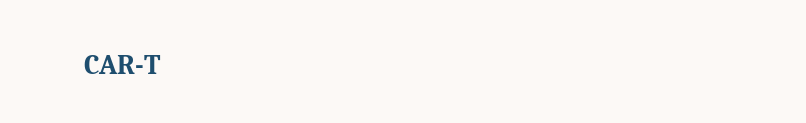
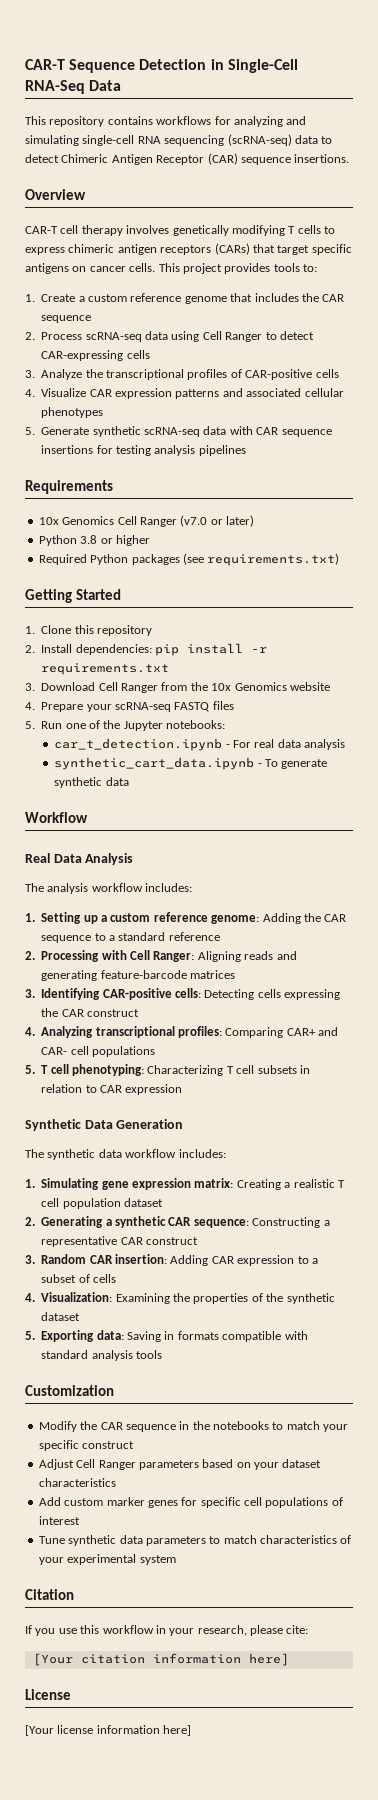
[84,55,161,74] CAR-T -> [25,59,298,73] [25,80,122,94] [25,116,307,127] [25,134,333,146] [25,153,350,165] [25,189,86,200] [25,225,335,236] [25,243,352,255] [25,263,317,274] [25,293,345,304] [41,315,92,323] [25,331,314,342] [41,350,150,361] [25,369,339,380] [25,388,344,399] [41,407,104,418] [25,426,332,437] [41,445,246,456] [25,480,113,494] [38,515,254,527] [38,535,150,546] [38,553,340,566] [25,589,121,603] [25,625,152,636] [25,643,267,656] [41,663,170,675] [25,682,330,693] [25,701,234,712] [25,720,226,731] [54,738,346,751] [54,757,328,770] [54,777,129,788] [25,812,88,823] [25,853,134,865] [25,883,193,894] [25,912,347,924] [41,932,220,943] [25,950,297,962] [41,970,235,981] [25,988,341,1000] [41,1008,139,1017] [25,1026,339,1038] [41,1046,155,1057] [25,1064,310,1076] [41,1084,183,1095] [25,1119,184,1131] [25,1149,226,1160] [25,1178,345,1190] [41,1198,163,1209] [25,1216,330,1228] [41,1236,198,1247] [25,1254,318,1266] [41,1274,116,1283] [25,1292,335,1304] [41,1312,81,1321] [25,1330,308,1342] [41,1350,162,1361] [25,1385,114,1396] [38,1421,349,1432] [38,1440,135,1451] [38,1459,322,1470] [38,1478,116,1487] [38,1497,343,1508] [38,1516,80,1525] [38,1535,352,1546] [38,1554,176,1565] [25,1589,74,1600] [25,1625,309,1636] [32,1653,289,1666] [25,1689,71,1700] [25,1725,192,1736] CAR-T Sequence Detection in Single-Cell RNA-Seq Data // This repository contains workflows for analyzing and simulating single-cell RNA sequencing (scRNA-seq) data to detect Chimeric Antigen Receptor (CAR) sequence insertions. // Overview // CAR-T cell therapy involves genetically modifying T cells to express chimeric antigen receptors (CARs) that target specific antigens on cancer cells. This project provides tools to: // 1. Create a custom reference genome that includes the CAR sequence // 2. Process scRNA-seq data using Cell Ranger to detect CAR-expressing cells // 3. Analyze the transcriptional profiles of CAR-positive cells // 4. Visualize CAR expression patterns and associated cellular phenotypes // 5. Generate synthetic scRNA-seq data with CAR sequence insertions for testing analysis pipelines // Requirements // 10x Genomics Cell Ranger (v7.0 or later) // Python 3.8 or higher // Required Python packages (see requirements.txt) // Getting Started // 1. Clone this repository // 2. Install dependencies: pip install -r requirements.txt // 3. Download Cell Ranger from the 10x Genomics website // 4. Prepare your scRNA-seq FASTQ files // 5. Run one of the Jupyter notebooks: // car_t_detection.ipynb - For real data analysis // synthetic_cart_data.ipynb - To generate synthetic data // Workflow // Real Data Analysis // The analysis workflow includes: // 1. Setting up a custom reference genome: Adding the CAR sequence to a standard reference // 2. Processing with Cell Ranger: Aligning reads and generating feature-barcode matrices // 3. Identifying CAR-positive cells: Detecting cells expressing the CAR construct // 4. Analyzing transcriptional profiles: Comparing CAR+ and CAR- cell populations // 5. T cell phenotyping: Characterizing T cell subsets in relation to CAR expression // Synthetic Data Generation // The synthetic data workflow includes: // 1. Simulating gene expression matrix: Creating a realistic T cell population dataset // 2. Generating a synthetic CAR sequence: Constructing a representative CAR construct // 3. Random CAR insertion: Adding CAR expression to a subset of cells // 4. Visualization: Examining the properties of the synthetic dataset // 5. Exporting data: Saving in formats compatible with standard analysis tools // Customization // Modify the CAR sequence in the notebooks to match your specific construct // Adjust Cell Ranger parameters based on your dataset characteristics // Add custom marker genes for specific cell populations of interest // Tune synthetic data parameters to match characteristics of your experimental system // Citation // If you use this workflow in your research, please cite: // [Your citation information here] // License // [Your license information here]

